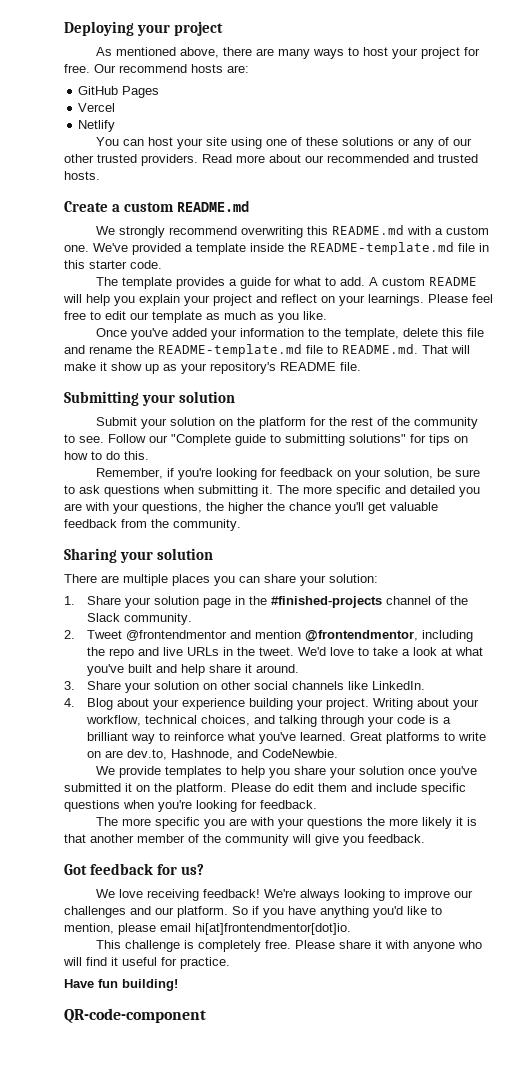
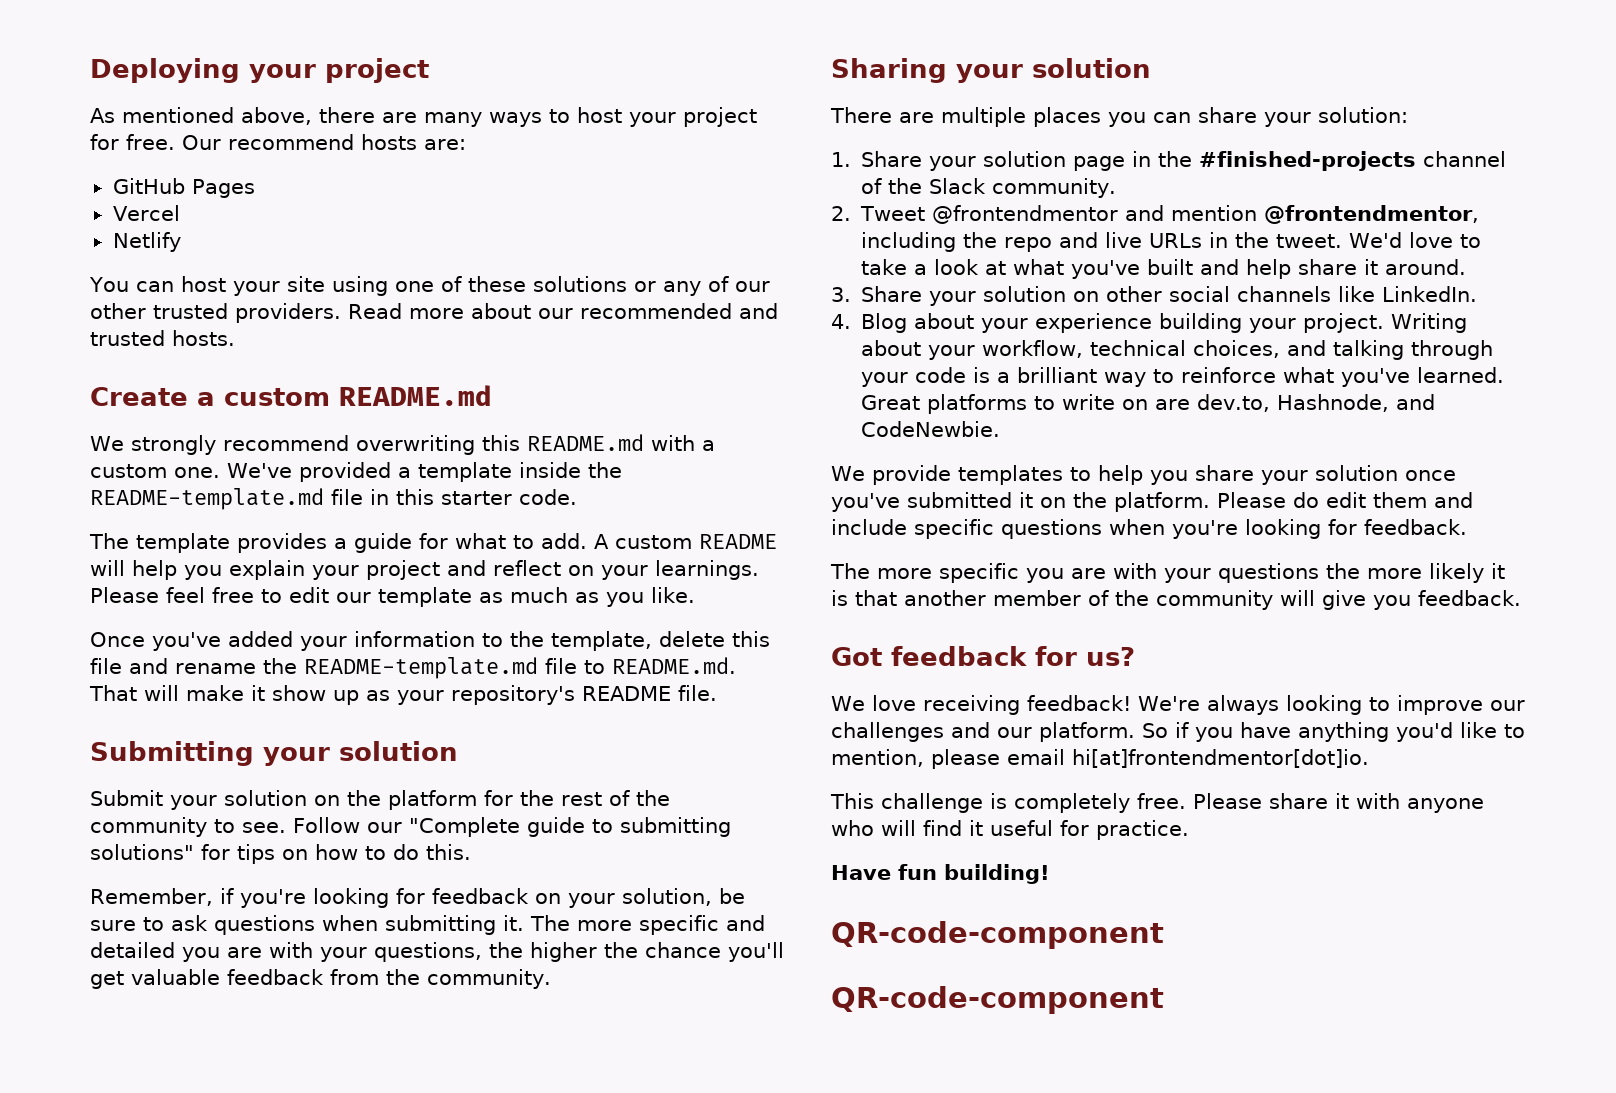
(206, 1015) none -> [831,986,1164,1014] // QR-code-component

